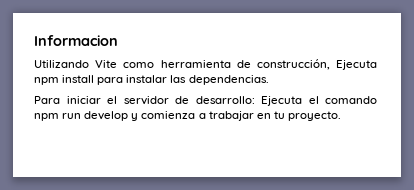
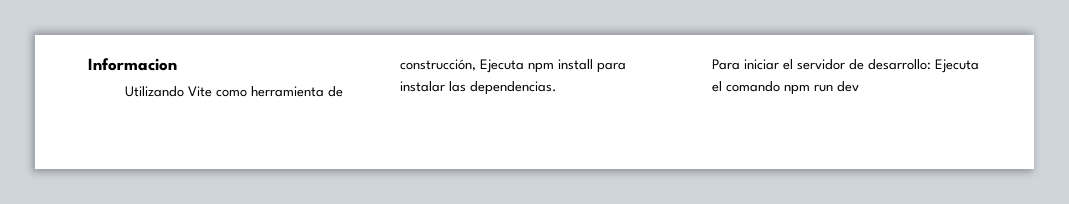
[84,111,341,121] develop y comienza a trabajar en tu proyecto. -> [837,81,859,92] dev

